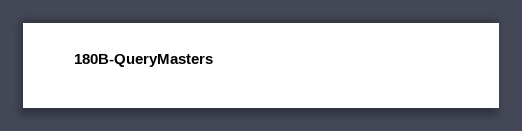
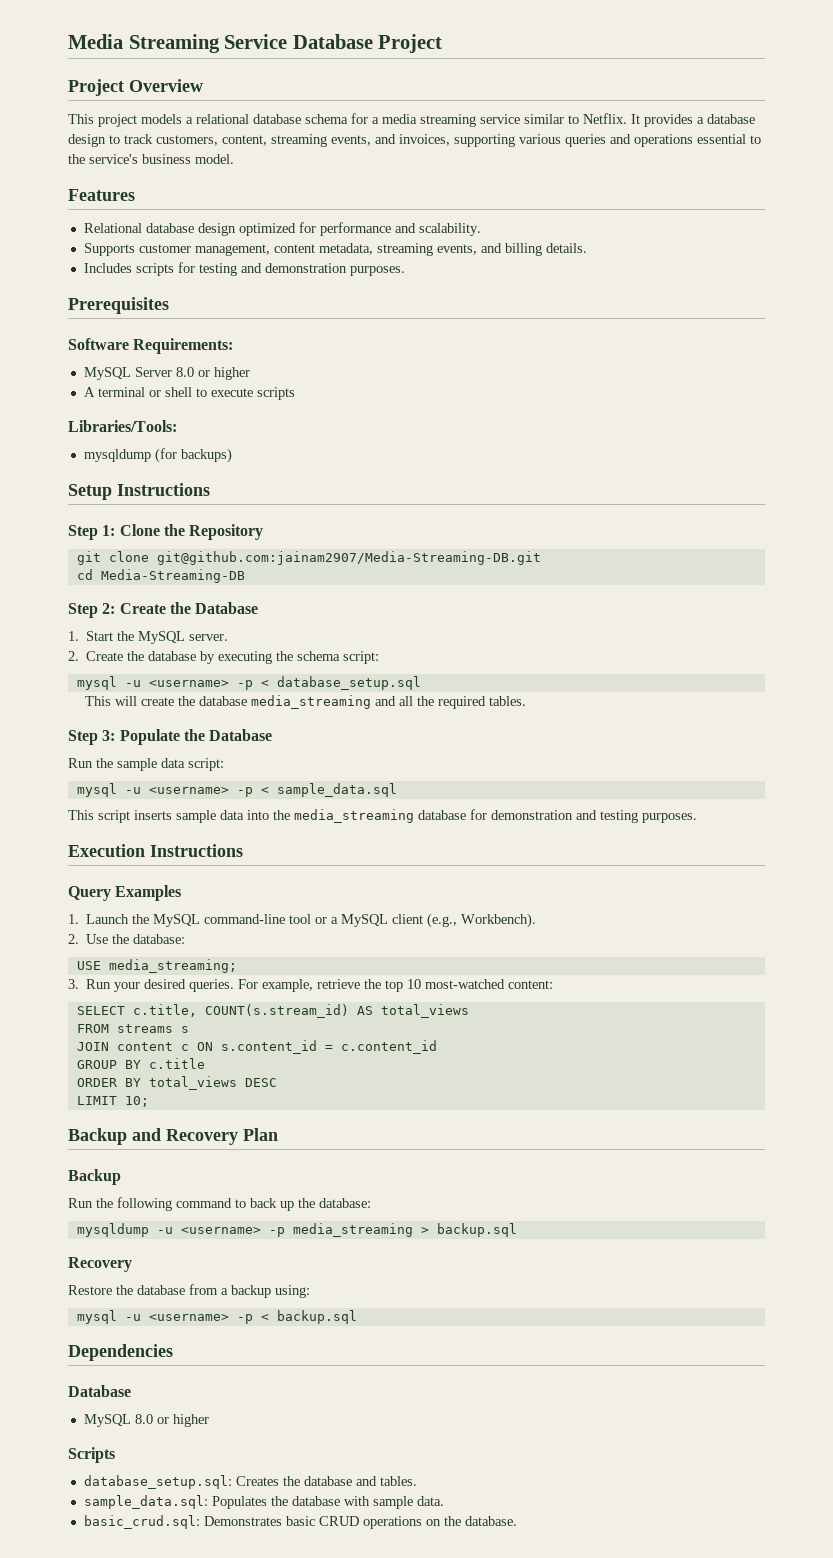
[74,54,213,67] 180B-QueryMasters -> [68,34,443,53] [68,79,203,96] [68,113,755,127] [68,134,761,147] [68,154,234,164] [68,189,135,201] [83,222,481,236] [83,243,587,256] [83,262,405,276] [68,297,169,314] [68,338,234,354] [83,367,250,380] [83,387,295,400] [68,420,177,432] [83,448,232,463] [68,483,210,500] [68,524,264,540] [76,551,541,565] [76,569,245,583] [68,602,259,618] [68,631,229,644] [68,651,380,664] [76,676,421,690] [84,695,526,709] [68,729,273,745] [68,758,224,771] [76,783,397,797] [68,809,697,823] [68,844,243,857] [68,885,182,901] [68,913,537,928] [68,934,186,944] [76,959,237,973] [68,979,554,992] [76,1004,469,1018] [76,1024,189,1033] [76,1040,437,1054] [76,1058,205,1069] [76,1076,277,1090] [76,1096,149,1107] [68,1128,278,1145] [68,1169,121,1185] [68,1197,371,1211] [76,1223,517,1237] [68,1257,132,1272] [68,1284,310,1298] [76,1310,357,1324] [68,1344,173,1361] [68,1385,131,1397] [83,1414,209,1427] [68,1447,115,1463] [83,1475,417,1489] [83,1495,444,1509] [83,1515,517,1529] Media Streaming Service Database Project // Project Overview // This project models a relational database schema for a media streaming service similar to Netflix. It provides a database design to track customers, content, streaming events, and invoices, supporting various queries and operations essential to the service's business model. // Features // Relational database design optimized for performance and scalability. // Supports customer management, content metadata, streaming events, and billing details. // Includes scripts for testing and demonstration purposes. // Prerequisites // Software Requirements: // MySQL Server 8.0 or higher // A terminal or shell to execute scripts // Libraries/Tools: // mysqldump (for backups) // Setup Instructions // Step 1: Clone the Repository // git clone git@github.com:jainam2907/Media-Streaming-DB.git // cd Media-Streaming-DB // Step 2: Create the Database // 1. Start the MySQL server. // 2. Create the database by executing the schema script: // mysql -u <username> -p < database_setup.sql // This will create the database media_streaming and all the required tables. // Step 3: Populate the Database // Run the sample data script: // mysql -u <username> -p < sample_data.sql // This script inserts sample data into the media_streaming database for demonstration and testing purposes. // Execution Instructions // Query Examples // 1. Launch the MySQL command-line tool or a MySQL client (e.g., Workbench). // 2. Use the database: // USE media_streaming; // 3. Run your desired queries. For example, retrieve the top 10 most-watched content: // SELECT c.title, COUNT(s.stream_id) AS total_views // FROM streams s // JOIN content c ON s.content_id = c.content_id // GROUP BY c.title // ORDER BY total_views DESC // LIMIT 10; // Backup and Recovery Plan // Backup // Run the following command to back up the database: // mysqldump -u <username> -p media_streaming > backup.sql // Recovery // Restore the database from a backup using: // mysql -u <username> -p < backup.sql // Dependencies // Database // MySQL 8.0 or higher // Scripts // database_setup.sql: Creates the database and tables. // sample_data.sql: Populates the database with sample data. // basic_crud.sql: Demonstrates basic CRUD operations on the database.

